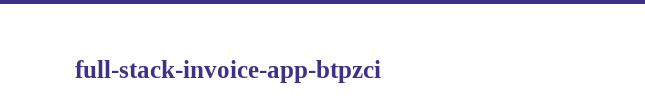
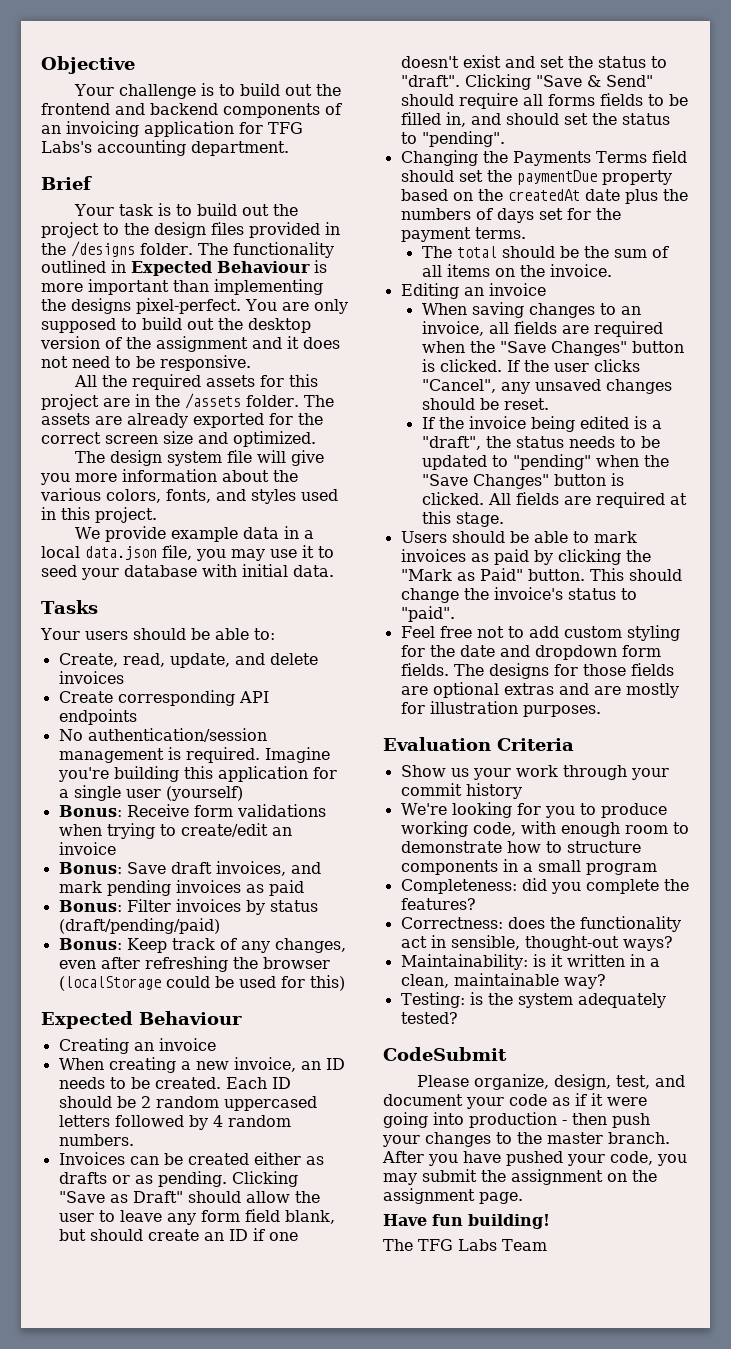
[75,60,381,83] full-stack-invoice-app-btpzci -> [41,56,135,74] [74,83,342,99] [41,103,342,118] [41,121,303,137] [41,140,289,156] [41,176,92,190] [74,203,299,216] [41,222,340,238] [41,241,334,258] [41,260,327,276] [41,279,323,295] [41,298,348,314] [41,317,311,333] [40,336,340,352] [41,355,251,371] [74,374,319,390] [41,393,334,410] [41,413,323,428] [41,431,316,447] [75,450,325,466] [40,469,298,485] [40,488,338,504] [41,507,157,523] [75,526,315,542] [41,545,334,561] [41,564,334,580] [41,600,98,614] [40,628,275,640] [58,653,318,668] [58,671,124,684] [58,690,269,706] [58,709,137,725] [58,728,267,742] [58,747,330,763] [57,766,337,782] [58,785,243,801] [58,804,326,817] [58,823,292,839] [58,842,116,855] [58,861,321,876] [58,880,304,896] [58,899,318,915] [58,918,220,934] [58,938,346,953] [58,956,330,972] [58,975,345,991] [41,1011,242,1029] [58,1038,216,1054] [58,1057,345,1073] [58,1077,291,1089] [58,1096,317,1111] [58,1115,291,1130] [58,1134,134,1146] [58,1152,324,1165] [58,1171,298,1187] [58,1191,320,1203] [58,1209,335,1225] [58,1228,298,1241] [400,55,667,68] [400,74,653,90] [400,93,688,109] [400,112,670,127] [400,131,505,147] [400,150,687,166] [400,170,672,185] [400,189,688,204] [400,208,621,223] [400,227,526,242] [421,246,669,258] [421,264,612,277] [400,283,546,299] [421,302,641,318] [421,321,663,337] [421,341,684,356] [421,359,640,372] [421,379,672,394] [421,398,549,410] [421,416,662,432] [421,436,660,450] [421,454,669,470] [421,473,624,489] [421,492,687,508] [421,511,504,527] [400,531,637,543] [400,549,651,565] [400,568,682,581] [400,587,637,603] [400,606,455,622] [400,625,680,641] [400,645,661,660] [400,663,674,679] [400,682,679,698] [400,701,601,717] [383,737,574,751] [400,765,669,780] [400,783,522,799] [400,802,667,818] [400,821,689,837] [400,841,641,853] [400,859,657,875] [400,878,689,894] [400,898,476,910] [400,916,681,932] [400,935,673,951] [400,954,660,970] [400,973,606,989] [400,992,666,1008] [400,1012,458,1024] [383,1047,507,1061] [417,1074,686,1090] [383,1093,647,1109] [383,1112,650,1128] [382,1132,670,1147] [382,1151,687,1166] [383,1169,657,1185] [383,1188,523,1204] [383,1214,550,1229] [383,1239,547,1251] Objective // Your challenge is to build out the frontend and backend components of an invoicing application for TFG Labs's accounting department. // Brief // Your task is to build out the project to the design files provided in the /designs folder. The functionality outlined in Expected Behaviour is more important than implementing the designs pixel-perfect. You are only supposed to build out the desktop version of the assignment and it does not need to be responsive. // All the required assets for this project are in the /assets folder. The assets are already exported for the correct screen size and optimized. // The design system file will give you more information about the various colors, fonts, and styles used in this project. // We provide example data in a local data.json file, you may use it to seed your database with initial data. // Tasks // Your users should be able to: // Create, read, update, and delete invoices // Create corresponding API endpoints // No authentication/session management is required. Imagine you're building this application for a single user (yourself) // Bonus: Receive form validations when trying to create/edit an invoice // Bonus: Save draft invoices, and mark pending invoices as paid // Bonus: Filter invoices by status (draft/pending/paid) // Bonus: Keep track of any changes, even after refreshing the browser (localStorage could be used for this) // Expected Behaviour // Creating an invoice // When creating a new invoice, an ID needs to be created. Each ID should be 2 random uppercased letters followed by 4 random numbers. // Invoices can be created either as drafts or as pending. Clicking "Save as Draft" should allow the user to leave any form field blank, but should create an ID if one doesn't exist and set the status to "draft". Clicking "Save & Send" should require all forms fields to be filled in, and should set the status to "pending". // Changing the Payments Terms field should set the paymentDue property based on the createdAt date plus the numbers of days set for the payment terms. // The total should be the sum of all items on the invoice. // Editing an invoice // When saving changes to an invoice, all fields are required when the "Save Changes" button is clicked. If the user clicks "Cancel", any unsaved changes should be reset. // If the invoice being edited is a "draft", the status needs to be updated to "pending" when the "Save Changes" button is clicked. All fields are required at this stage. // Users should be able to mark invoices as paid by clicking the "Mark as Paid" button. This should change the invoice's status to "paid". // Feel free not to add custom styling for the date and dropdown form fields. The designs for those fields are optional extras and are mostly for illustration purposes. // Evaluation Criteria // Show us your work through your commit history // We're looking for you to produce working code, with enough room to demonstrate how to structure components in a small program // Completeness: did you complete the features? // Correctness: does the functionality act in sensible, thought-out ways? // Maintainability: is it written in a clean, maintainable way? // Testing: is the system adequately tested? // CodeSubmit // Please organize, design, test, and document your code as if it were going into production - then push your changes to the master branch. After you have pushed your code, you may submit the assignment on the assignment page. // Have fun building! // The TFG Labs Team

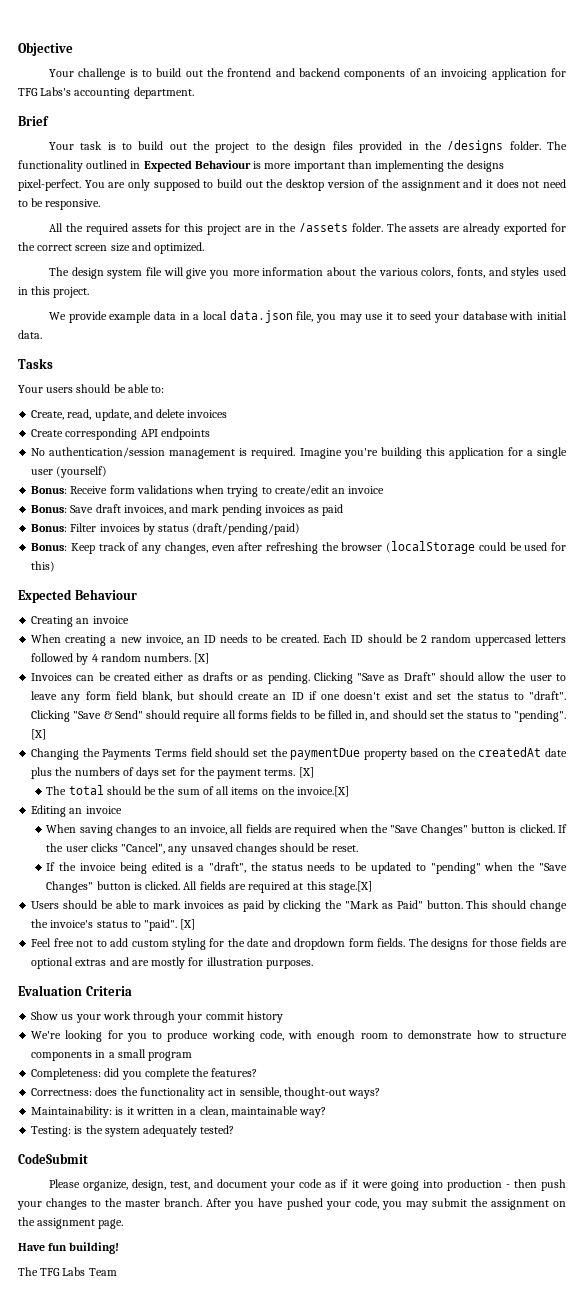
(134, 1140) none -> [194,653,210,664] [X]
(505, 139) none -> [31,729,47,740] [X]
(526, 233) none -> [298,767,314,778] [X]
[549,264,612,277] invoice. -> [296,786,349,797] invoice.[X]
[455,512,504,527] stage. -> [328,881,372,893] stage.[X]
(455, 614) none -> [180,919,196,930] [X]

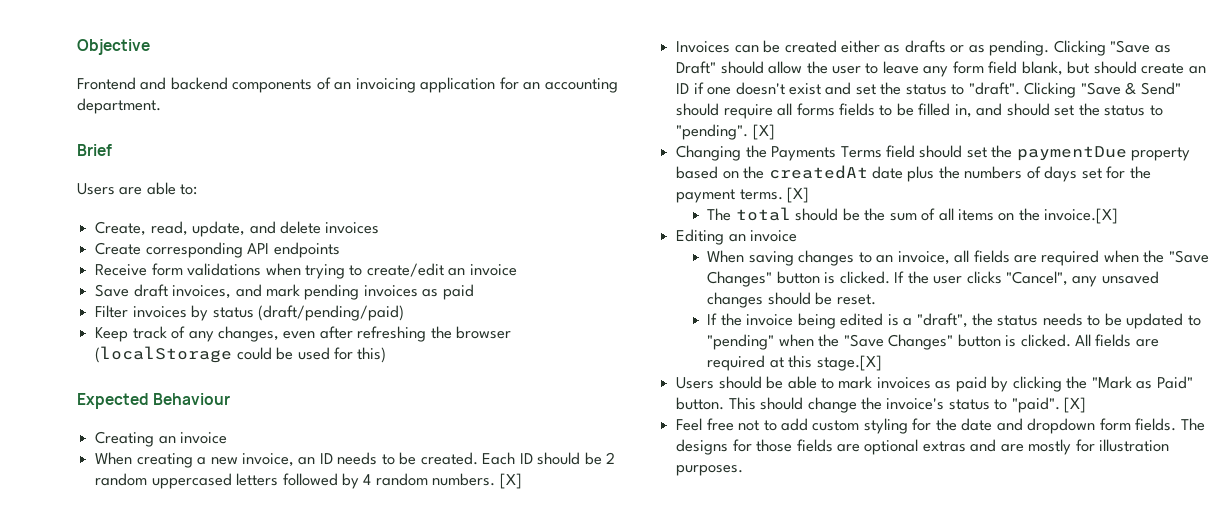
[48,68,272,80] Your challenge is to build out the frontend -> [77,77,136,90] Frontend
[18,87,72,96] TFG Labs's -> [523,82,541,90] an
[48,140,567,153] [18,160,504,172] [18,179,567,191] [18,198,101,210] [48,223,566,235] [18,242,205,254] [48,267,566,279] [18,286,90,298] [48,310,567,323] [18,330,42,339] [18,358,53,369] [18,384,126,393] Your task is to build out the project to the design files provided in the /designs folder. The functionality outlined in Expected Behaviour is more important than implementing the designs pixel-perfect. You are only supposed to build out the desktop version of the assignment and it does not need to be responsive. // All the required assets for this project are in the /assets folder. The assets are already exported for the correct screen size and optimized. // The design system file will give you more information about the various colors, fonts, and styles used in this project. // We provide example data in a local data.json file, you may use it to seed your database with initial data. // Tasks // Your users should be -> [77,183,143,195] Users are
[31,447,567,459] [31,466,108,478] [31,486,68,494] No authentication/session management is required. Imagine you're building this application for a single user (yourself) // Bonus: -> (340, 250) none
[31,505,68,513] Bonus: -> (517, 270) none
[31,524,68,532] Bonus: -> (474, 292) none
[31,543,68,551] Bonus: -> (404, 313) none
[18,985,132,996] [31,1011,283,1023] [31,1030,567,1042] [31,1049,193,1061] [31,1068,258,1080] [31,1087,381,1099] [31,1106,327,1118] [31,1125,235,1137] [18,1153,88,1164] [48,1179,566,1191] [17,1198,566,1210] [18,1217,124,1229] [18,1242,120,1254] [18,1267,117,1276] // Evaluation Criteria // Show us your work through your commit history // We're looking for you to produce working code, with enough room to demonstrate how to structure components in a small program // Completeness: did you complete the features? // Correctness: does the functionality act in sensible, thought-out ways? // Maintainability: is it written in a clean, maintainable way? // Testing: is the system adequately tested? // CodeSubmit // Please organize, design, test, and document your code as if it were going into production - then push your changes to the master branch. After you have pushed your code, you may submit the assignment on the assignment page. // Have fun building! // The TFG Labs Team -> (744, 470) none

